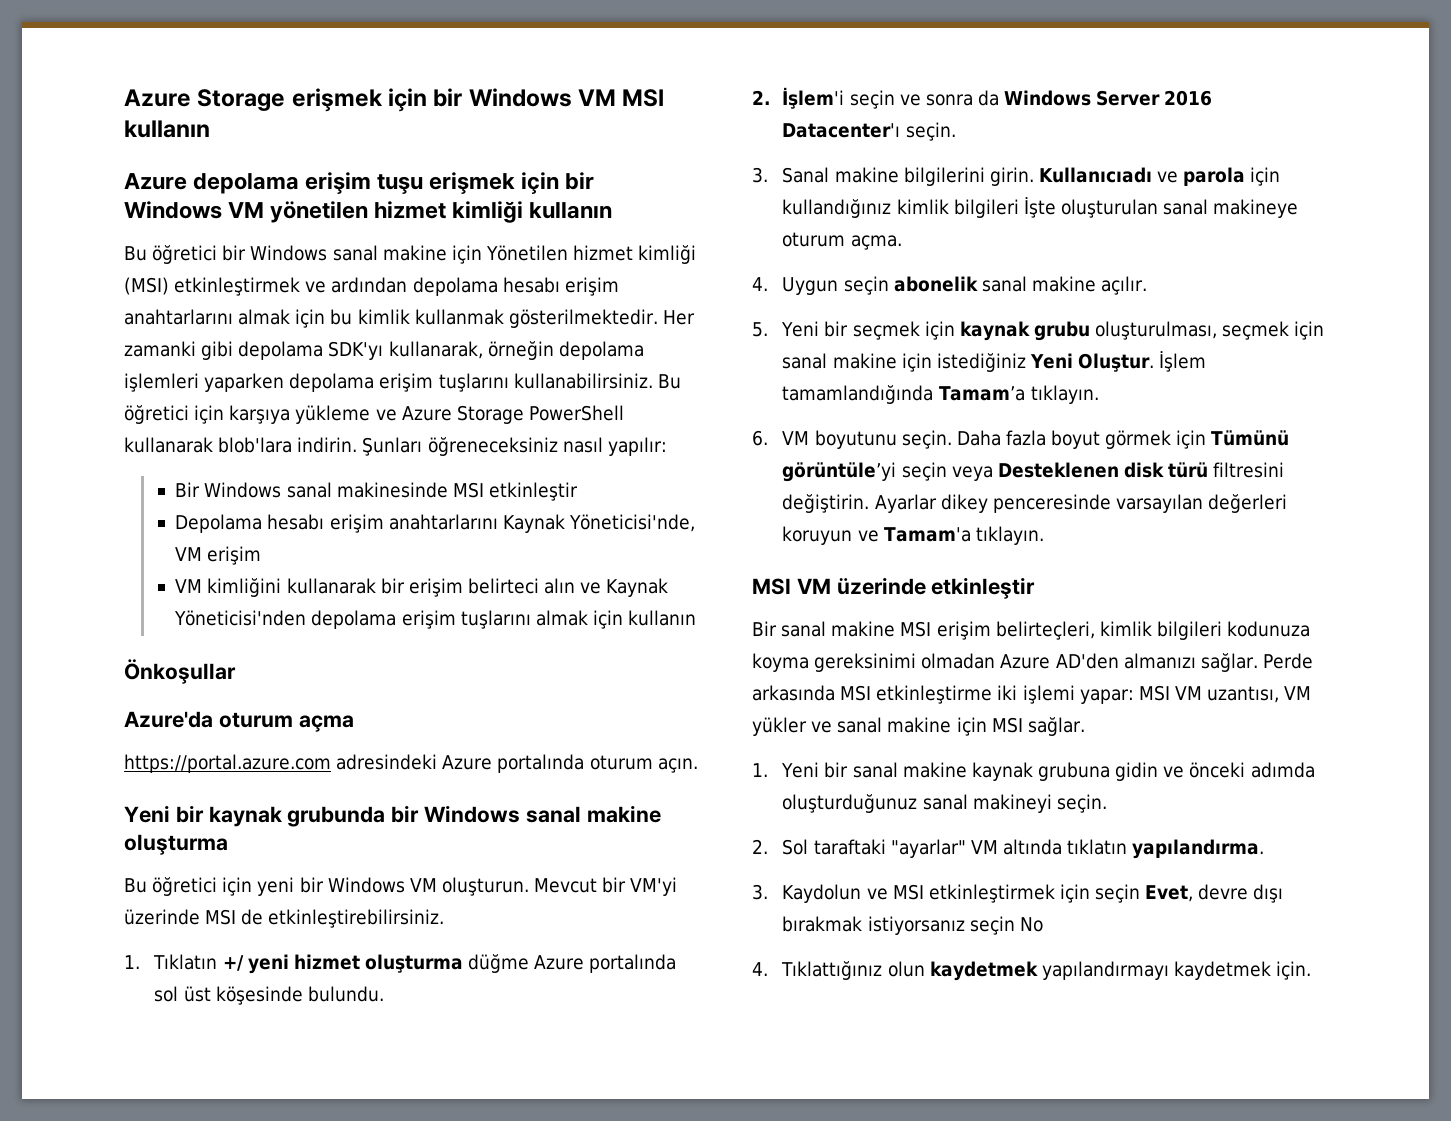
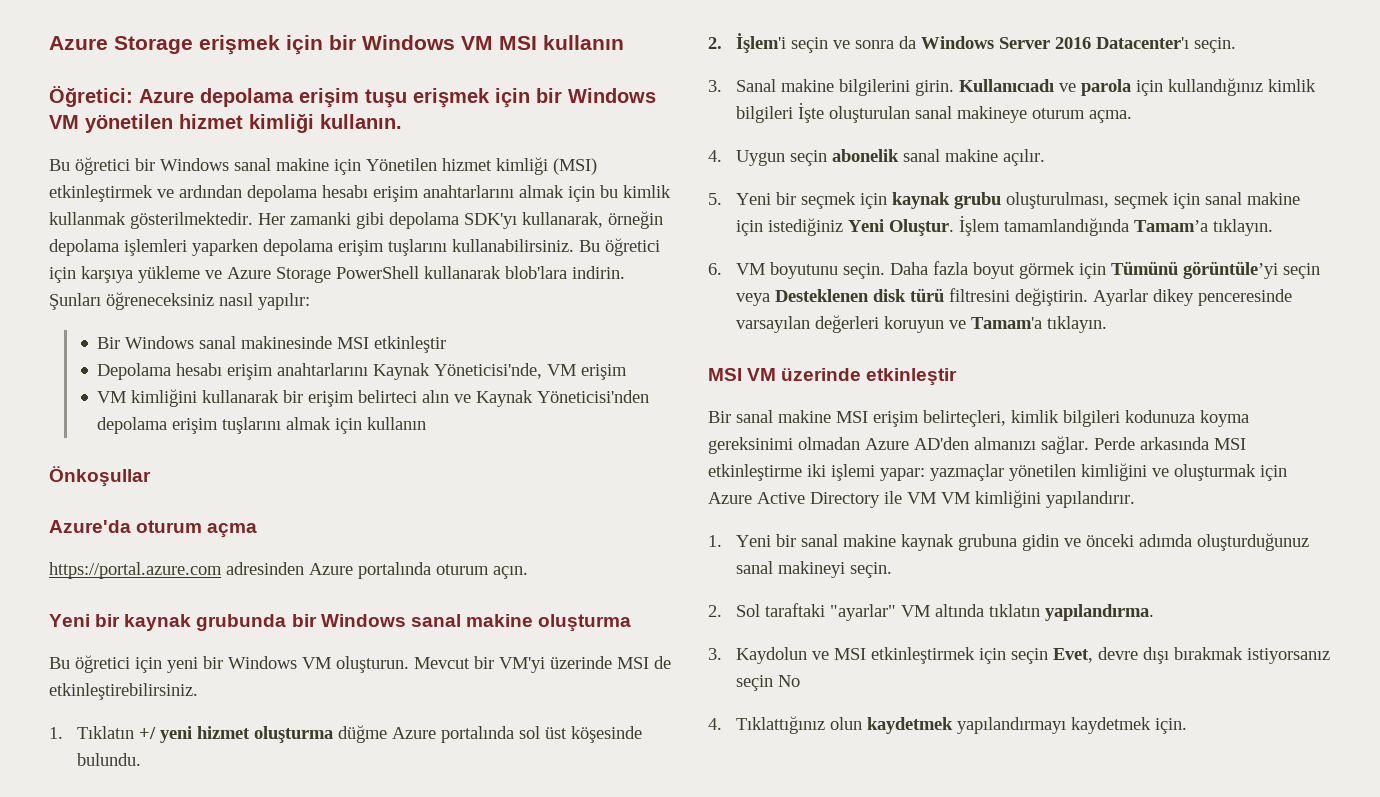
(210, 129) none -> [49,86,133,107] Öğretici:
[529,202,613,219] kullanın -> [320,114,402,129] kullanın.
[336,754,438,770] adresindeki -> [226,562,304,575] adresinden
[1138,685,1312,703] [752,717,1085,736] MSI VM uzantısı, VM yükler ve sanal makine için MSI sağlar. -> [930,463,1287,481] [708,490,1135,508] yazmaçlar yönetilen kimliğini ve oluşturmak için Azure Active Directory ile VM VM kimliğini yapılandırır.

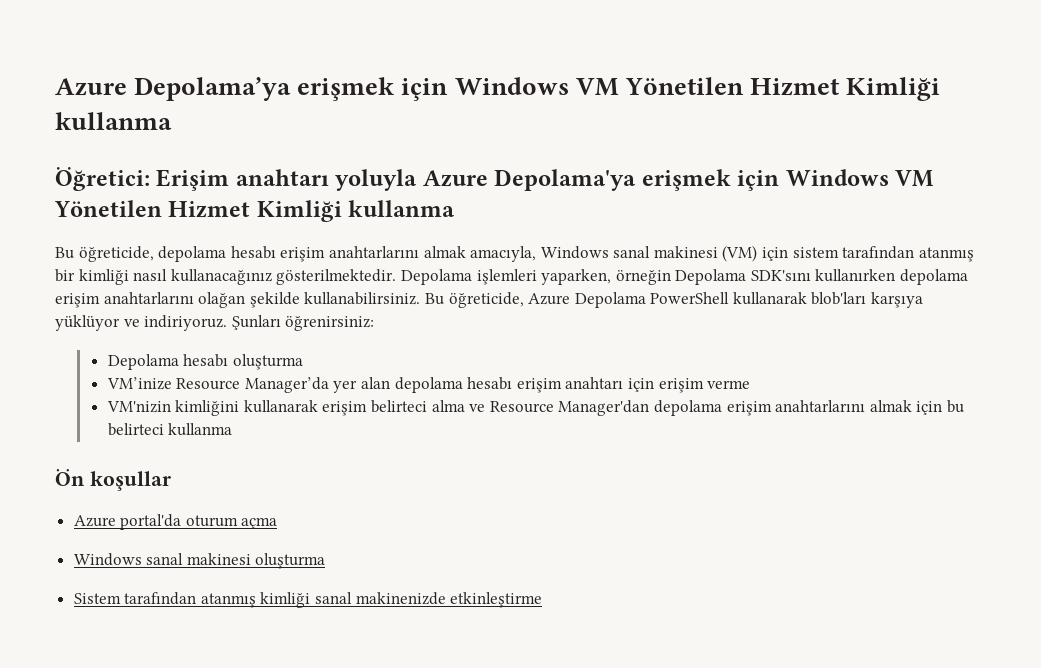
[49,35,624,55] [49,86,656,108] [49,114,402,133] [49,157,597,175] [49,185,242,202] Azure Storage erişmek için bir Windows VM MSI kullanın // Öğretici: Azure depolama erişim tuşu erişmek için bir Windows VM yönetilen hizmet kimliği kullanın. // Bu öğretici bir Windows sanal makine için Yönetilen hizmet kimliği (MSI) etkinleştirmek ve ardından -> [55,77,941,101] [55,112,172,130] [55,167,935,191] [54,200,456,222] [55,246,154,262] Azure Depolama’ya erişmek için Windows VM Yönetilen Hizmet Kimliği kullanma // Öğretici: Erişim anahtarı yoluyla Azure Depolama'ya erişmek için Windows VM Yönetilen Hizmet Kimliği kullanma // Bu öğreticide,
[568,185,671,202] [49,211,663,229] [49,238,660,256] [49,266,625,283] [49,292,310,310] [97,336,447,353] [97,363,628,380] [97,389,650,407] [97,417,427,434] [49,466,151,487] [49,520,258,538] [49,562,528,579] [49,614,632,632] [49,655,671,673] [49,683,198,700] [49,725,643,743] [77,753,142,766] [708,33,1237,53] [708,78,1317,96] [736,102,1133,123] [708,149,1046,166] [708,192,1301,209] [736,215,1274,236] [708,261,1321,279] [736,288,1293,306] [736,315,1108,333] [708,368,958,386] [708,410,1249,427] [708,436,1246,454] [708,463,1287,481] [708,490,1135,508] [708,533,1310,551] [736,561,893,578] [708,603,1155,621] [708,647,1331,664] [736,675,801,691] [708,716,1188,734] için bu kimlik kullanmak gösterilmektedir. Her zamanki gibi depolama SDK'yı kullanarak, örneğin depolama işlemleri yaparken depolama erişim tuşlarını kullanabilirsiniz. Bu öğretici için karşıya yükleme ve Azure Storage PowerShell kullanarak blob'lara indirin. Şunları öğreneceksiniz nasıl yapılır: // Bir Windows sanal makinesinde MSI etkinleştir // Depolama hesabı erişim anahtarlarını Kaynak Yöneticisi'nde, VM erişim // VM kimliğini kullanarak bir erişim belirteci alın ve Kaynak Yöneticisi'nden depolama erişim tuşlarını almak için kullanın // Önkoşullar // Azure'da oturum açma // https://portal.azure.com adresinden Azure portalında oturum açın. // Yeni bir kaynak grubunda bir Windows sanal makine oluşturma // Bu öğretici için yeni bir Windows VM oluşturun. Mevcut bir VM'yi üzerinde MSI de etkinleştirebilirsiniz. // 1. Tıklatın +/ yeni hizmet oluşturma düğme Azure portalında sol üst köşesinde bulundu. // 2. İşlem'i seçin ve sonra da Windows Server 2016 Datacenter'ı seçin. // 3. Sanal makine bilgilerini girin. Kullanıcıadı ve parola için kullandığınız kimlik bilgileri İşte oluşturulan sanal makineye oturum açma. // 4. Uygun seçin abonelik sanal makine açılır. // 5. Yeni bir seçmek için kaynak grubu oluşturulması, seçmek için sanal makine için istediğiniz Yeni Oluştur. İşlem tamamlandığında Tamam’a tıklayın. // 6. VM boyutunu seçin. Daha fazla boyut görmek için Tümünü görüntüle’yi seçin veya Desteklenen disk türü filtresini değiştirin. Ayarlar dikey penceresinde varsayılan değerleri koruyun ve Tamam'a tıklayın. // MSI VM üzerinde etkinleştir // Bir sanal makine MSI erişim belirteçleri, kimlik bilgileri kodunuza koyma gereksinimi olmadan Azure AD'den almanızı sağlar. Perde arkasında MSI etkinleştirme iki işlemi yapar: yazmaçlar yönetilen kimliğini ve oluşturmak için Azure Active Directory ile VM VM kimliğini yapılandırır. // 1. Yeni bir sanal makine kaynak grubuna gidin ve önceki adımda oluşturduğunuz sanal makineyi seçin. // 2. Sol taraftaki "ayarlar" VM altında tıklatın yapılandırma. // 3. Kaydolun ve MSI etkinleştirmek için seçin Evet, devre dışı bırakmak istiyorsanız seçin No // 4. Tıklattığınız olun kaydetmek yapılandırmayı kaydetmek için. -> [470,245,974,262] [55,269,969,285] [55,292,924,308] [55,315,375,331] [107,354,303,370] [106,377,751,393] [106,400,964,416] [107,423,233,436] [55,469,171,491] [73,514,278,530] [73,553,326,569] [73,592,543,608] amacıyla, Windows sanal makinesi (VM) için sistem tarafından atanmış bir kimliği nasıl kullanacağınız gösterilmektedir. Depolama işlemleri yaparken, örneğin Depolama SDK'sını kullanırken depolama erişim anahtarlarını olağan şekilde kullanabilirsiniz. Bu öğreticide, Azure Depolama PowerShell kullanarak blob'ları karşıya yüklüyor ve indiriyoruz. Şunları öğrenirsiniz: // Depolama hesabı oluşturma // VM’inize Resource Manager’da yer alan depolama hesabı erişim anahtarı için erişim verme // VM'nizin kimliğini kullanarak erişim belirteci alma ve Resource Manager'dan depolama erişim anahtarlarını almak için bu belirteci kullanma // Ön koşullar // Azure portal'da oturum açma // Windows sanal makinesi oluşturma // Sistem tarafından atanmış kimliği sanal makinenizde etkinleştirme

